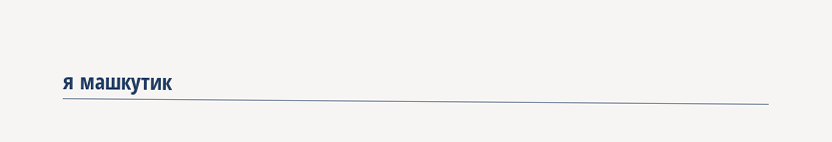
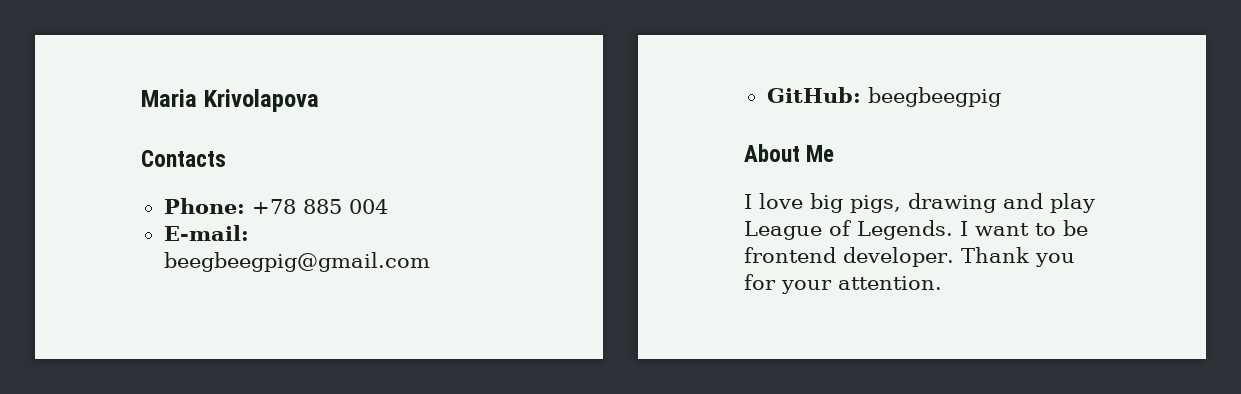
[62,77,173,96] я машкутик -> [141,89,319,112] [141,150,226,167] [163,198,388,214] [163,225,249,241] [163,252,430,272] [766,87,1001,107] [744,144,835,162] [744,193,1095,213] [744,220,1088,240] [744,247,1075,267] [744,274,942,294] Maria Krivolapova // Contacts // Phone: +78 885 004 // E-mail: beegbeegpig@gmail.com // GitHub: beegbeegpig // About Me // I love big pigs, drawing and play League of Legends. I want to be frontend developer. Thank you for your attention.

